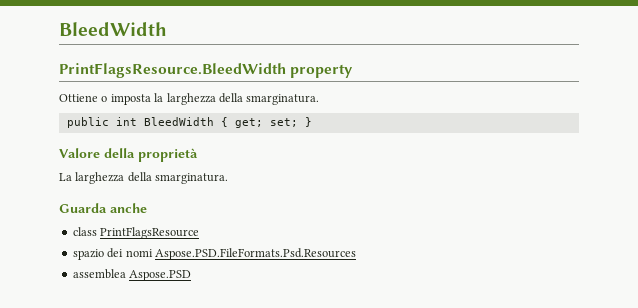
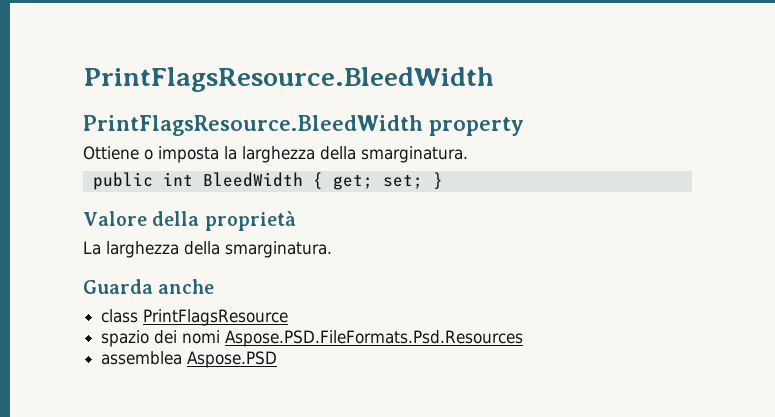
[59,22,167,36] BleedWidth -> [83,67,494,92] PrintFlagsResource.BleedWidth

